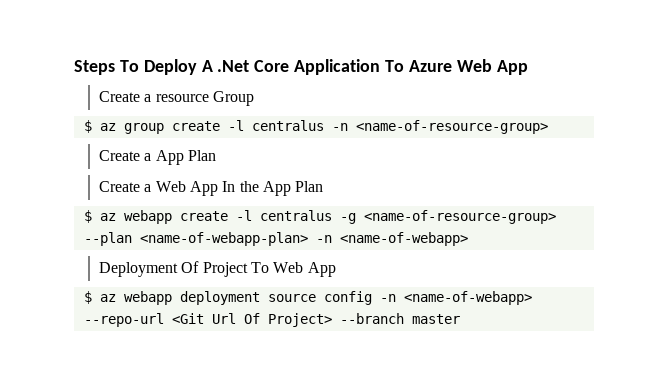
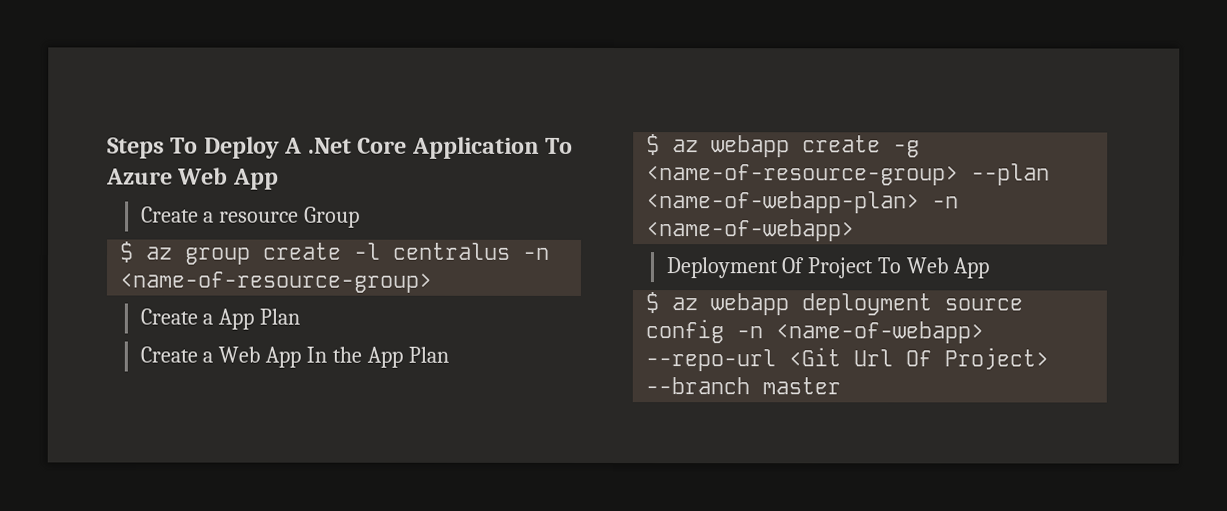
[235,210,332,221] -l centralus -> (882, 144) none

